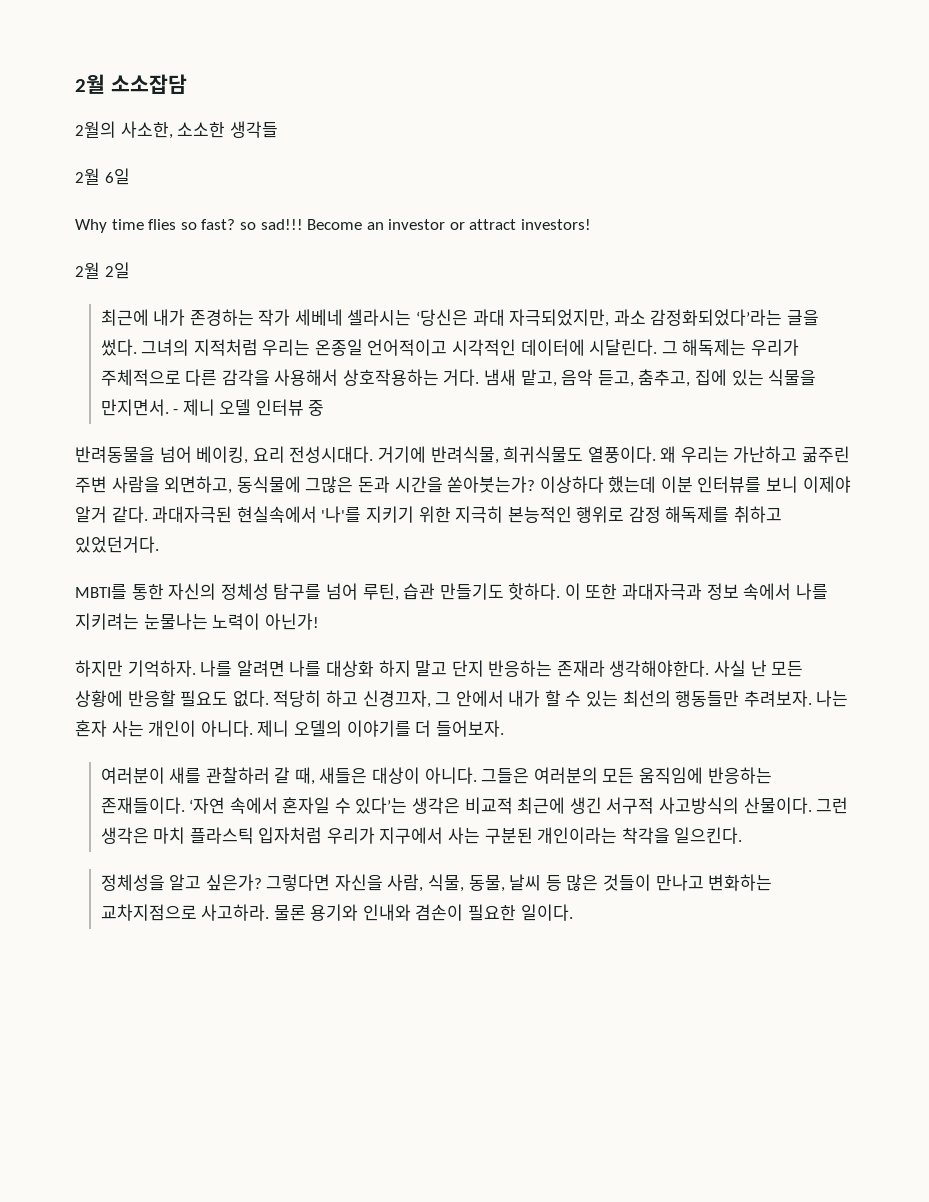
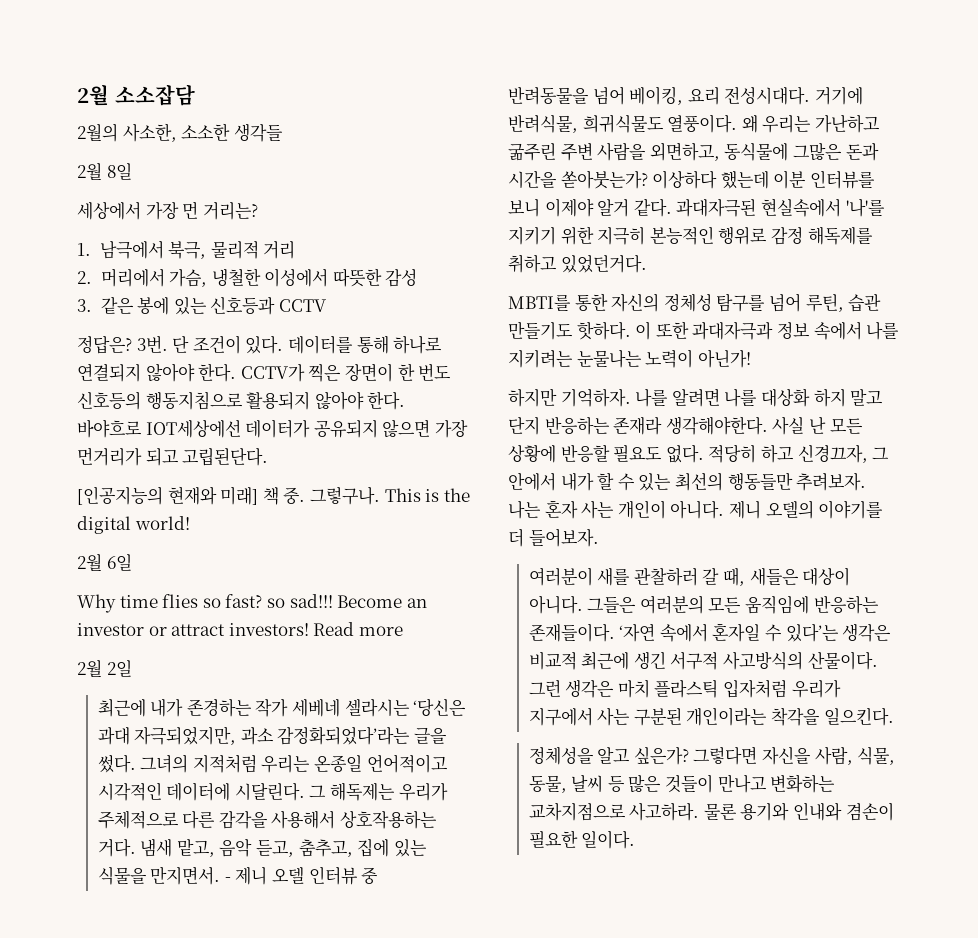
(278, 129) none -> [77,163,132,180] [77,201,258,220] [77,240,296,259] [77,268,418,287] [77,296,326,315] [77,335,443,354] [77,363,452,382] [77,391,406,410] [77,419,468,438] [77,447,269,466] [77,486,470,505] [77,516,190,534] // 2월 8일 // 세상에서 가장 먼 거리는? // 1. 남극에서 북극, 물리적 거리 // 2. 머리에서 가슴, 냉철한 이성에서 따뜻한 감성 // 3. 같은 봉에 있는 신호등과 CCTV // 정답은? 3번. 단 조건이 있다. 데이터를 통해 하나로 연결되지 않아야 한다. CCTV가 찍은 장면이 한 번도 신호등의 행동지침으로 활용되지 않아야 한다. 바야흐로 IOT세상에선 데이터가 공유되지 않으면 가장 먼거리가 되고 고립된단다. // [인공지능의 현재와 미래] 책 중. 그렇구나. This is the digital world!
(592, 224) none -> [313,622,403,636] Read more

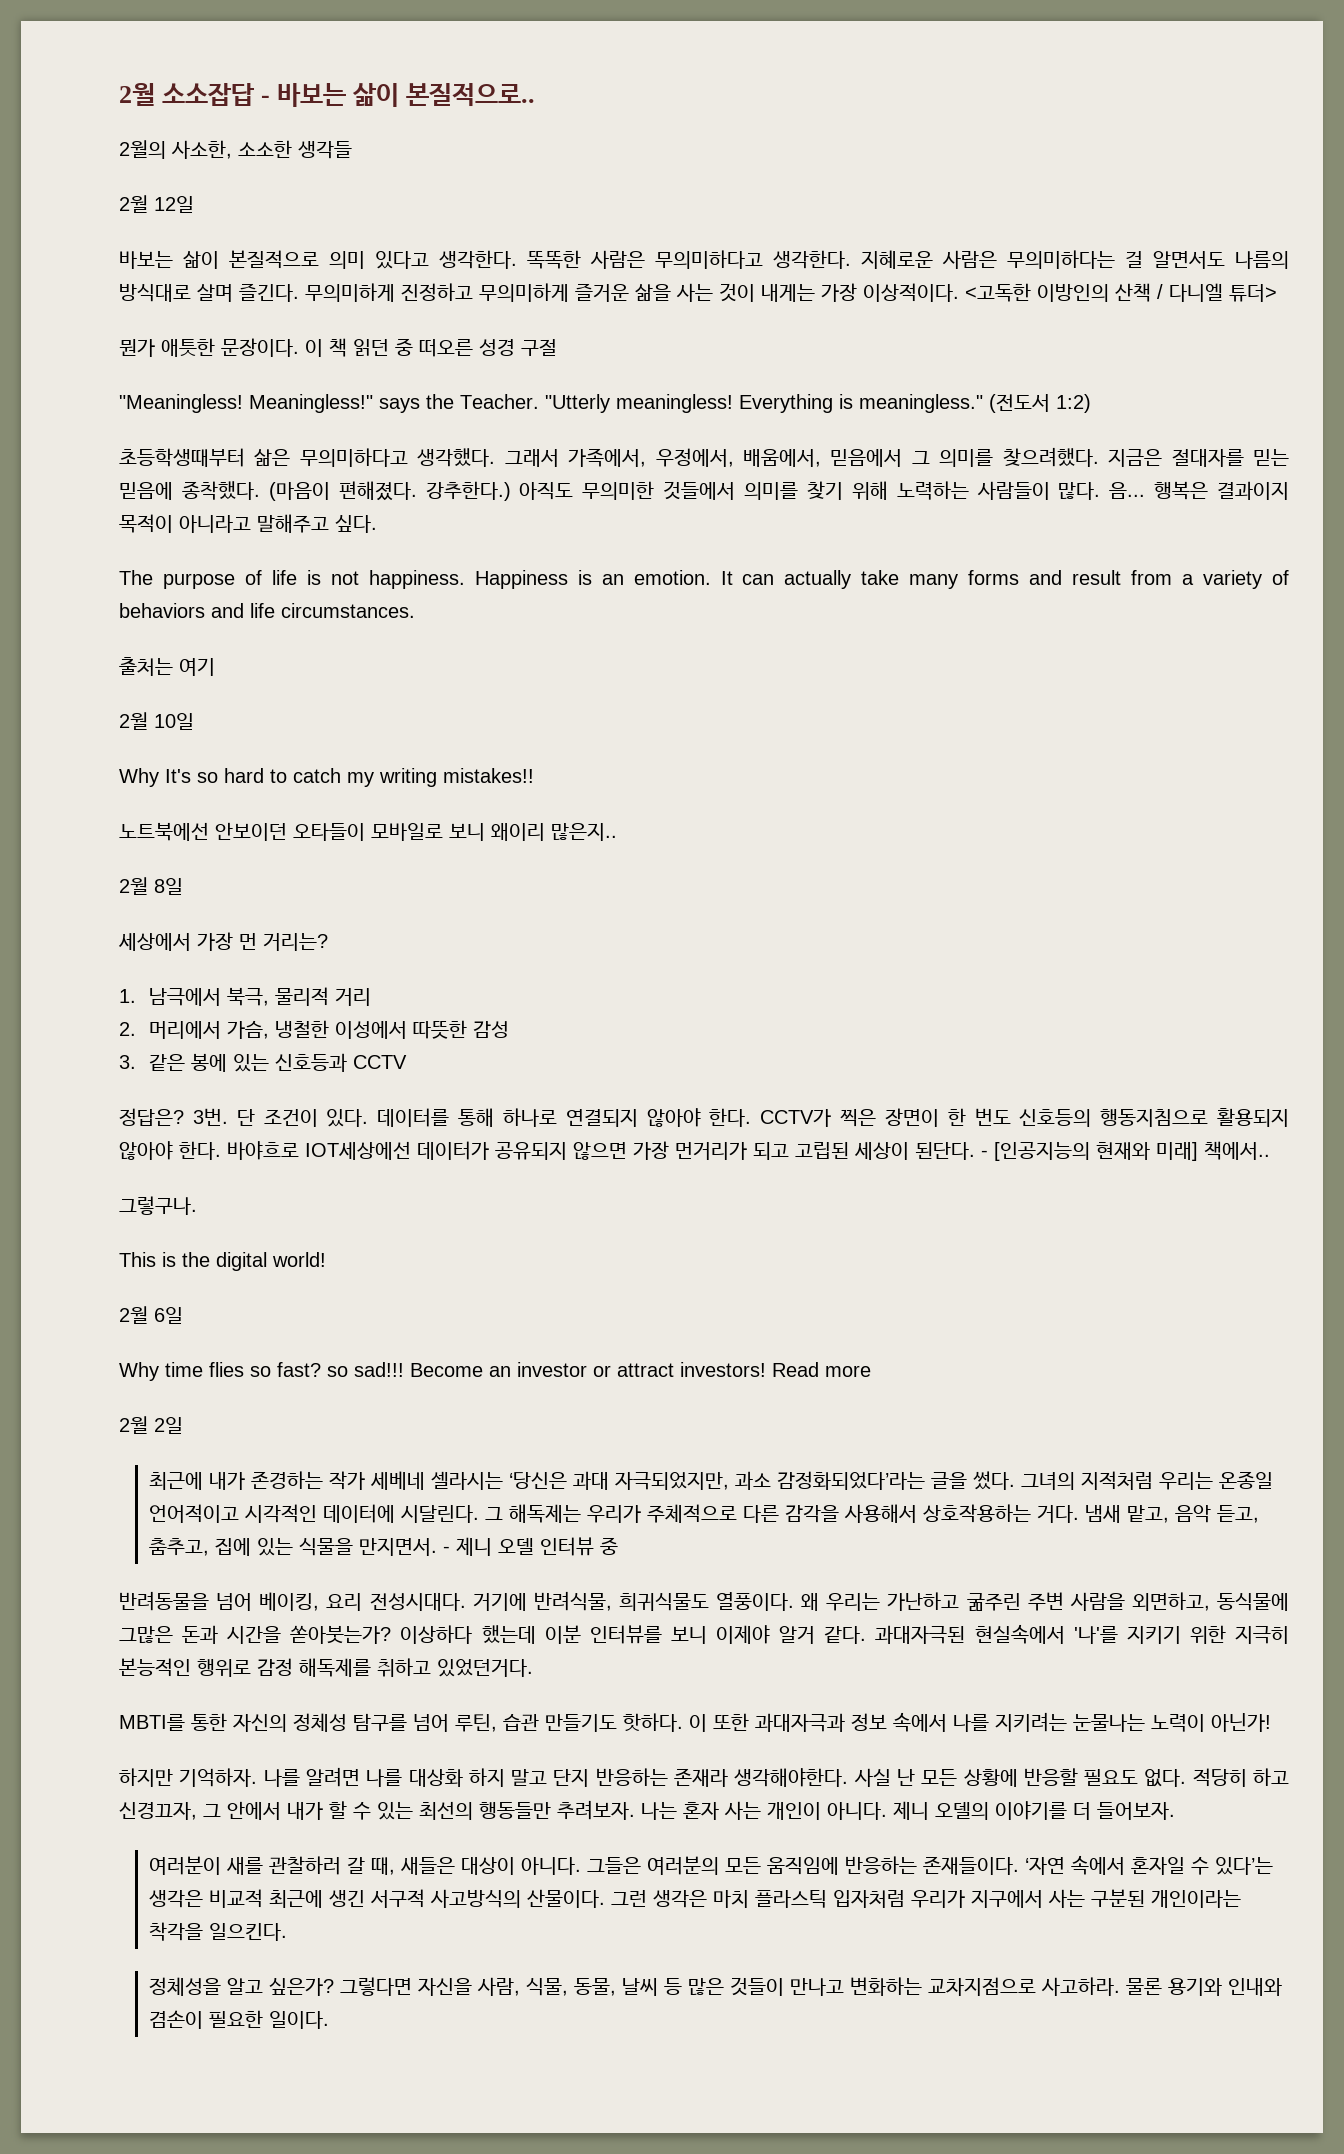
[77,84,195,106] 2월 소소잡담 -> [119,83,536,107] 2월 소소잡답 - 바보는 삶이 본질적으로..
(283, 132) none -> [119,195,194,213] [119,250,1289,269] [119,283,1277,302] [119,338,557,357] [119,394,1091,413] [119,447,1289,467] [119,481,1289,501] [119,514,377,533] [119,570,1290,589] [119,603,415,618] [119,657,215,676] [119,712,194,730] [119,768,534,787] [119,822,617,841] // 2월 12일 // 바보는 삶이 본질적으로 의미 있다고 생각한다. 똑똑한 사람은 무의미하다고 생각한다. 지혜로운 사람은 무의미하다는 걸 알면서도 나름의 방식대로 살며 즐긴다. 무의미하게 진정하고 무의미하게 즐거운 삶을 사는 것이 내게는 가장 이상적이다. <고독한 이방인의 산책 / 다니엘 튜더> // 뭔가 애틋한 문장이다. 이 책 읽던 중 떠오른 성경 구절 // "Meaningless! Meaningless!" says the Teacher. "Utterly meaningless! Everything is meaningless." (전도서 1:2) // 초등학생때부터 삶은 무의미하다고 생각했다. 그래서 가족에서, 우정에서, 배움에서, 믿음에서 그 의미를 찾으려했다. 지금은 절대자를 믿는 믿음에 종착했다. (마음이 편해졌다. 강추한다.) 아직도 무의미한 것들에서 의미를 찾기 위해 노력하는 사람들이 많다. 음... 행복은 결과이지 목적이 아니라고 말해주고 싶다. // The purpose of life is not happiness. Happiness is an emotion. It can actually take many forms and result from a variety of behaviors and life circumstances. // 출처는 여기 // 2월 10일 // Why It's so hard to catch my writing mistakes!! // 노트북에선 안보이던 오타들이 모바일로 보니 왜이리 많은지..
[182,448,269,466] 고립된단다. // -> [795,1142,988,1160] 고립된 세상이 된단다. -
[262,487,306,505] 책 중. -> [1204,1141,1270,1160] 책에서.. //
(380, 495) none -> (197, 1205) //

